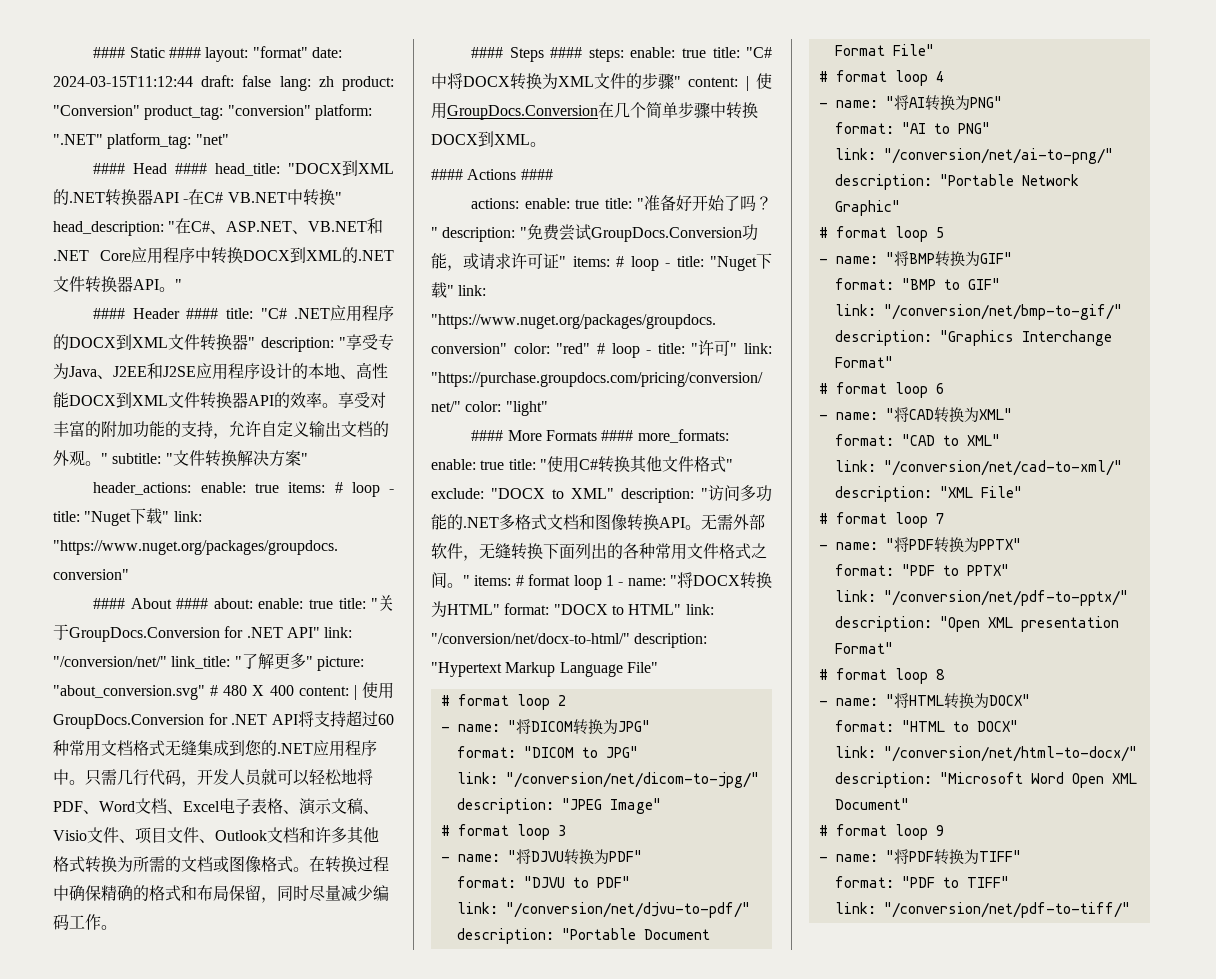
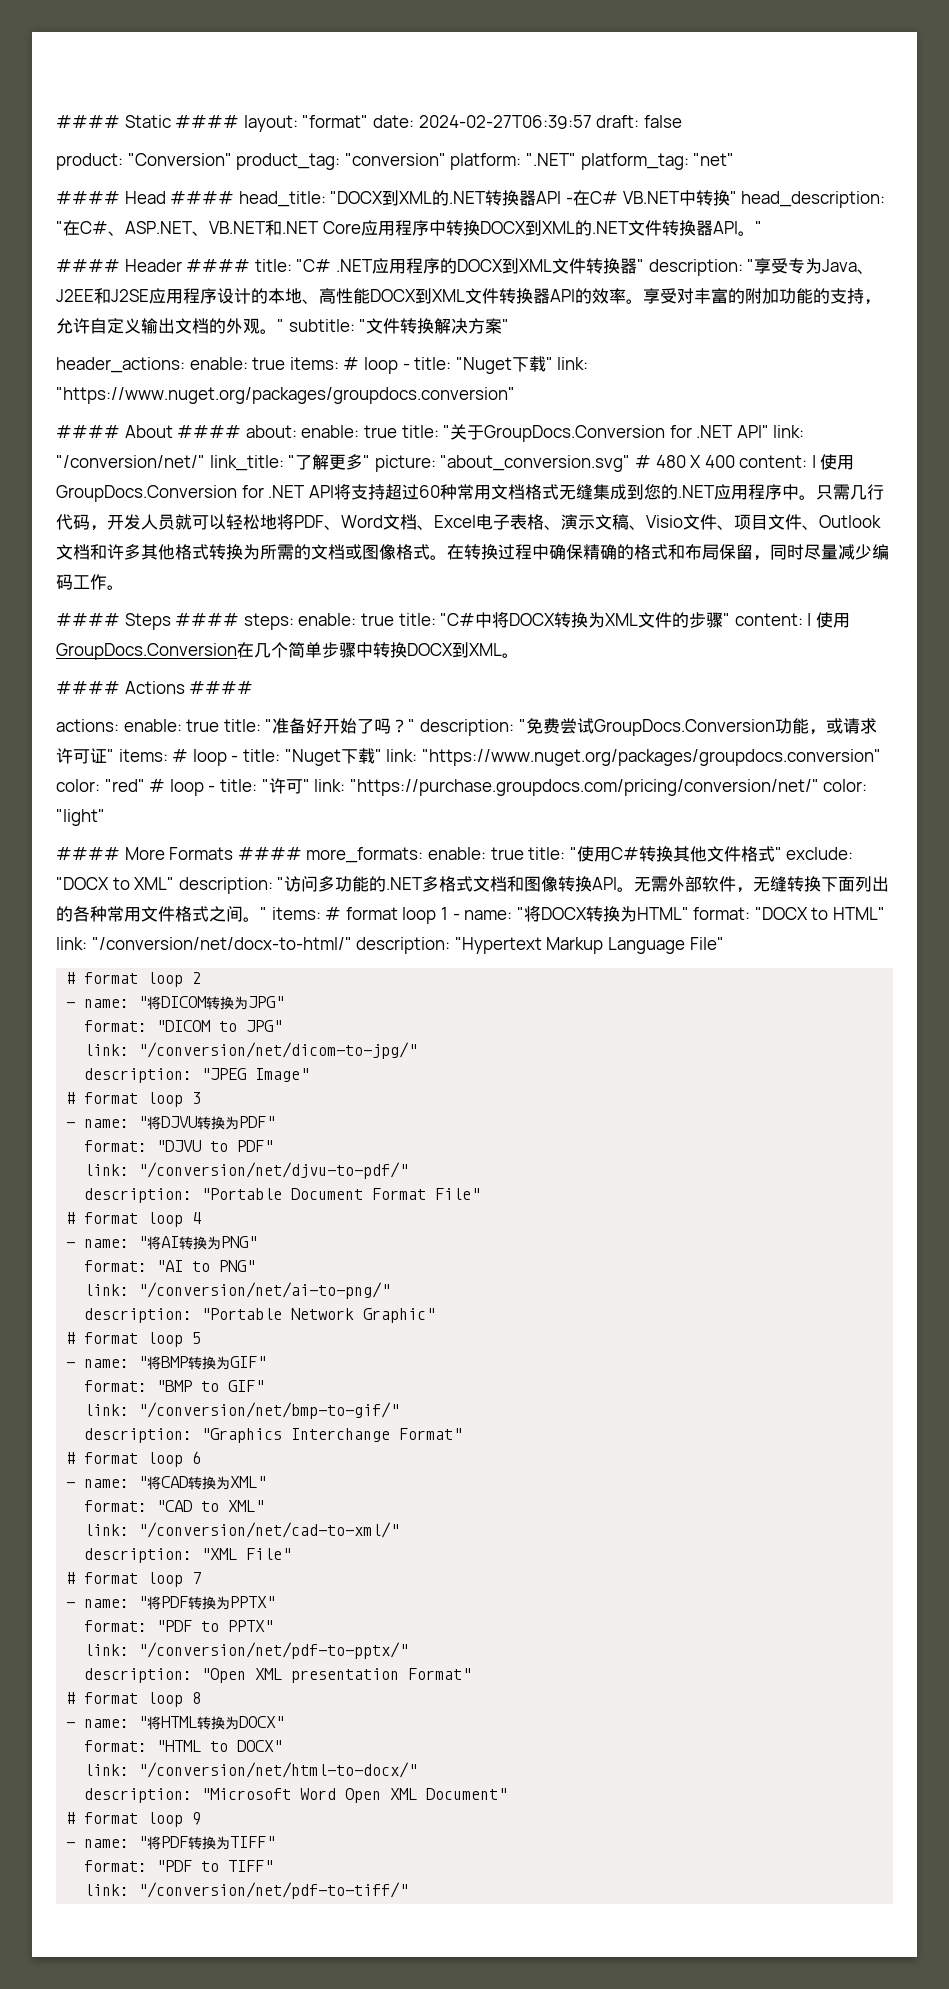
[53,76,193,87] 2024-03-15T11:12:44 -> [418,115,592,129] 2024-02-27T06:39:57
[279,76,334,91] lang: zh -> (682, 121) //

